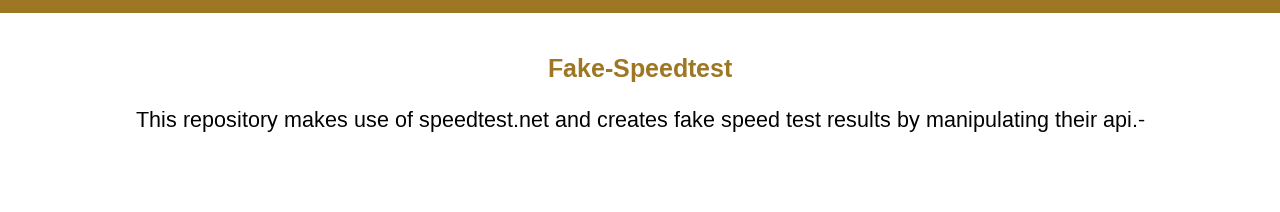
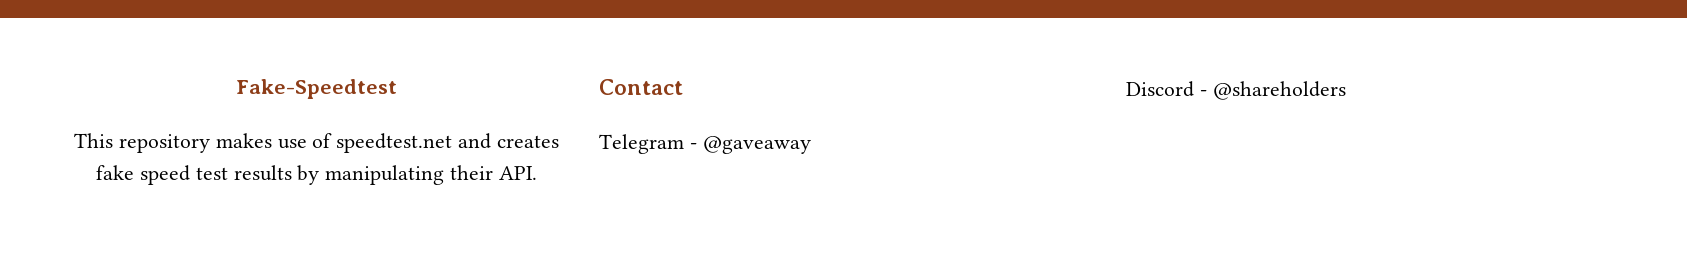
[1102,111,1145,132] api.- -> [498,166,537,180] [599,79,683,95] [599,134,811,154] [1126,81,1346,100] API. // Contact // Telegram - @gaveaway // Discord - @shareholders

